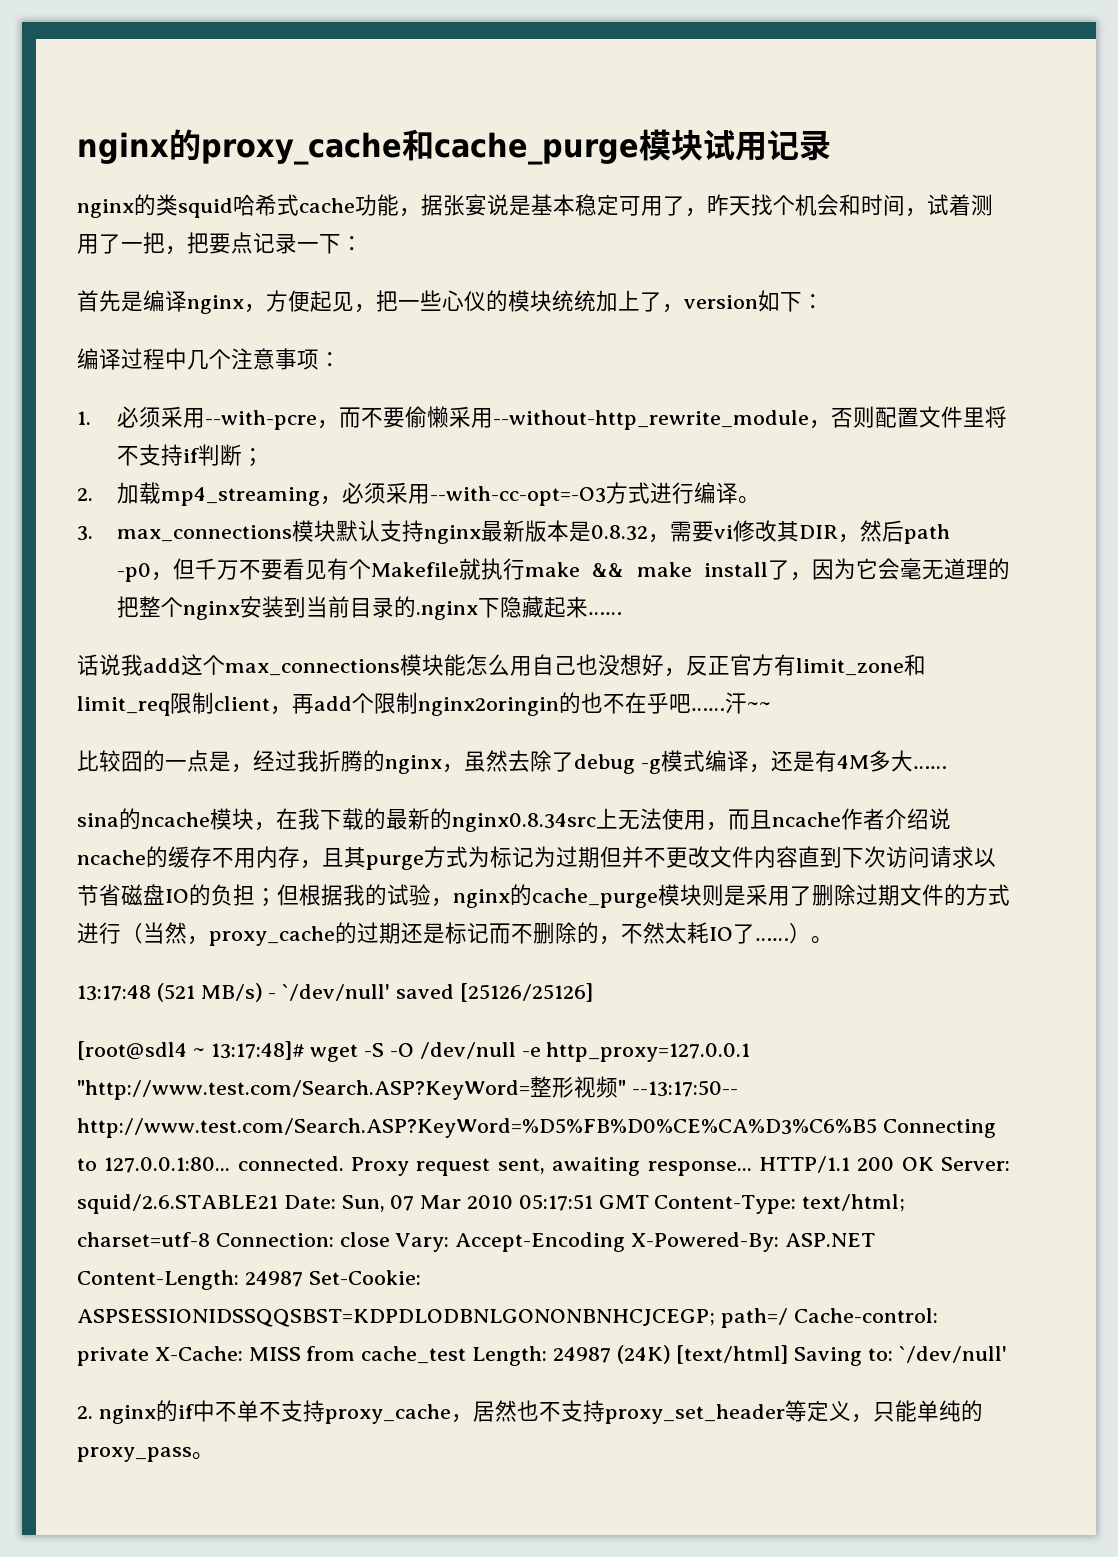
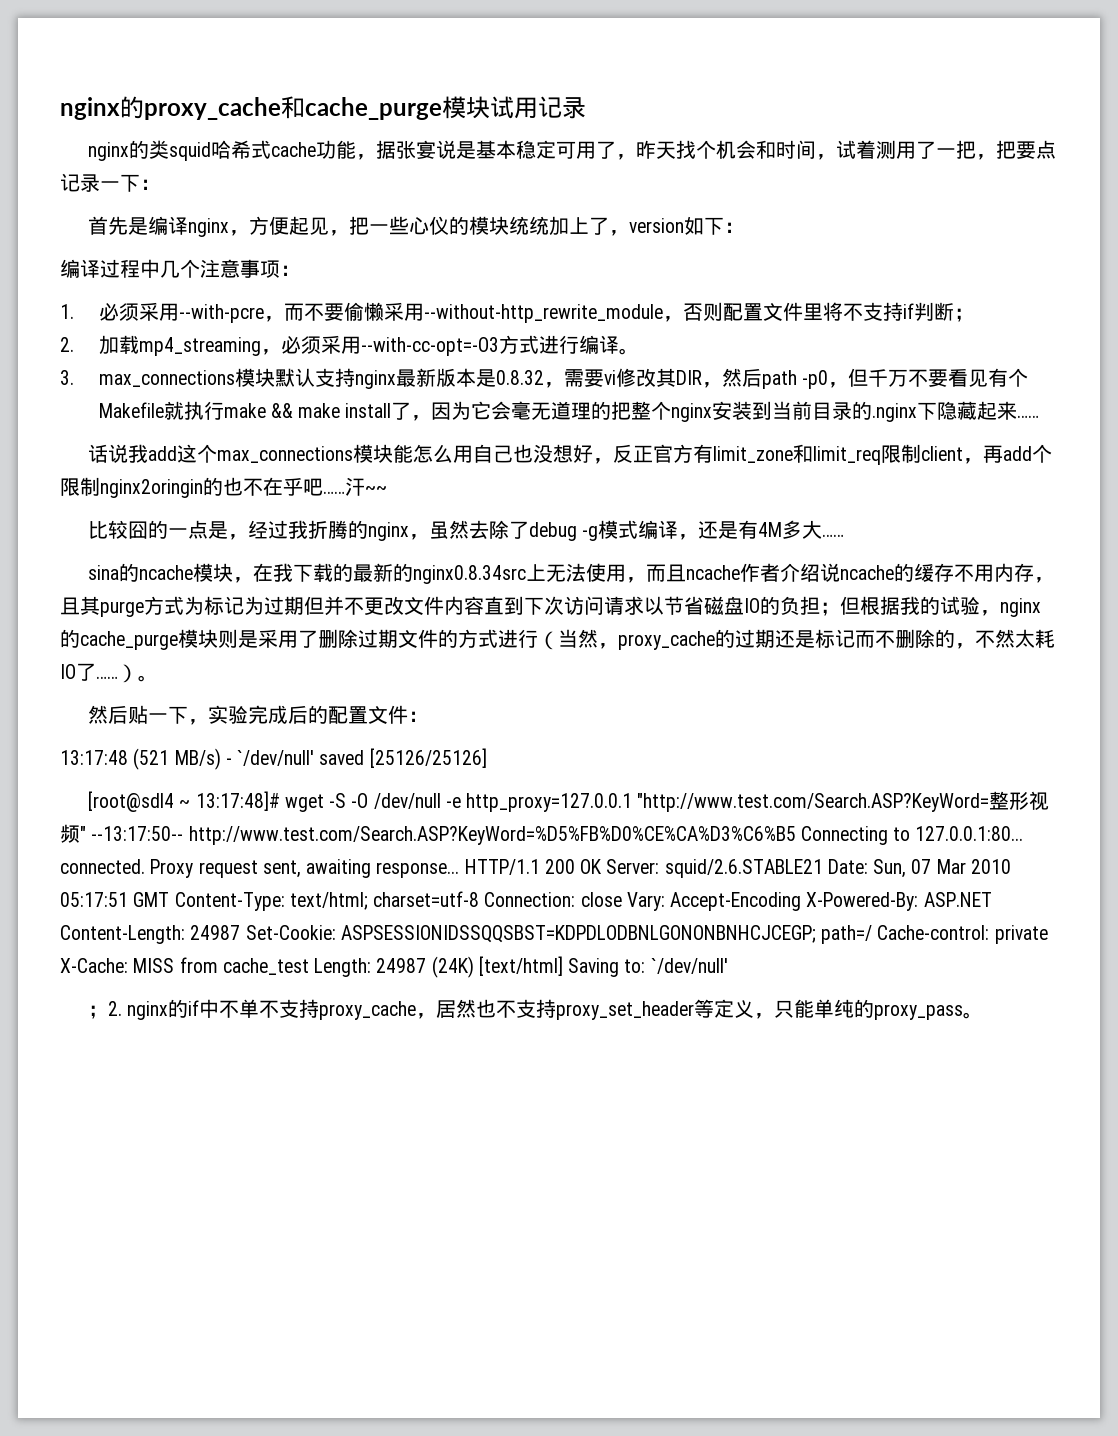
(833, 940) none -> [88,705,429,725] // 然后贴一下，实验完成后的配置文件：
(1007, 1354) none -> [88,1005,109,1019] ；

